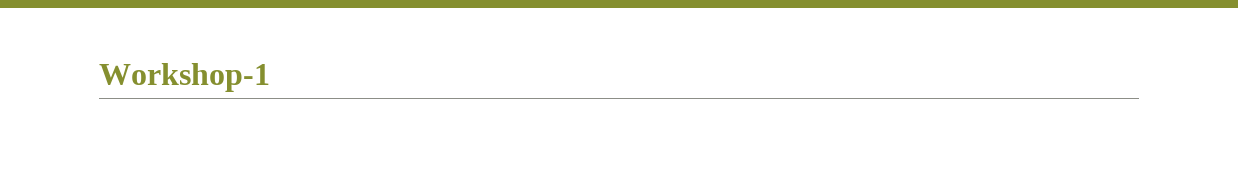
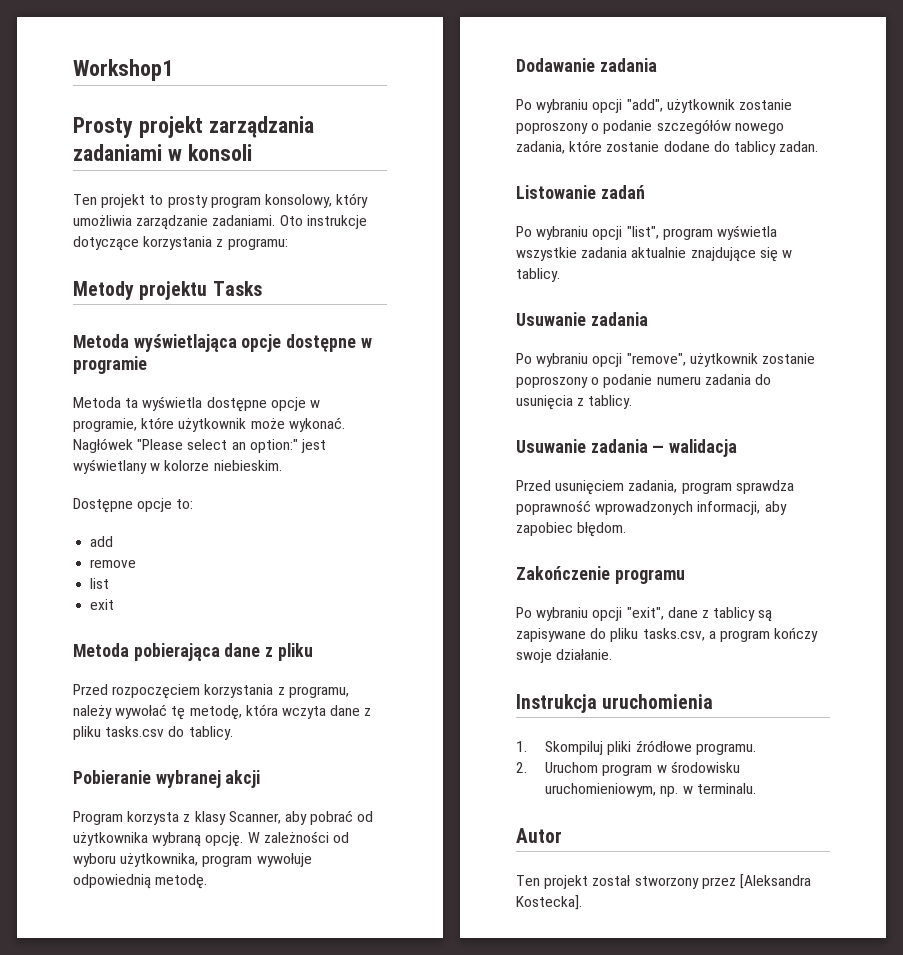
[99,63,270,92] Workshop-1 -> [73,59,173,81] [73,116,314,138] [73,144,252,161] [73,193,369,208] [73,215,367,230] [73,236,288,251] [73,281,262,300] [73,334,372,352] [73,356,147,374] [73,396,320,412] [73,417,345,432] [73,438,326,453] [73,459,282,474] [73,498,194,513] [90,536,114,547] [90,559,137,568] [90,578,110,589] [90,599,115,610] [73,643,313,661] [73,684,349,699] [73,704,372,720] [73,726,233,740] [73,770,261,788] [73,810,374,825] [73,831,349,847] [73,853,312,867] [73,874,208,889] [516,58,657,72] [516,99,792,113] [516,119,784,134] [516,140,819,155] [516,185,645,199] [516,225,777,240] [516,247,792,262] [516,268,560,282] [516,312,648,326] [516,353,815,367] [516,374,771,388] [516,395,633,410] [516,439,738,457] [516,480,794,495] [516,500,787,515] [516,522,627,537] [516,566,685,584] [516,607,773,622] [516,628,819,642] [516,649,613,663] [516,694,714,713] [516,740,756,755] [516,761,740,776] [545,783,756,797] [516,828,562,843] [516,874,811,889] [516,895,582,910] Workshop1 // Prosty projekt zarządzania zadaniami w konsoli // Ten projekt to prosty program konsolowy, który umożliwia zarządzanie zadaniami. Oto instrukcje dotyczące korzystania z programu: // Metody projektu Tasks // Metoda wyświetlająca opcje dostępne w programie // Metoda ta wyświetla dostępne opcje w programie, które użytkownik może wykonać. Nagłówek "Please select an option:" jest wyświetlany w kolorze niebieskim. // Dostępne opcje to: // add // remove // list // exit // Metoda pobierająca dane z pliku // Przed rozpoczęciem korzystania z programu, należy wywołać tę metodę, która wczyta dane z pliku tasks.csv do tablicy. // Pobieranie wybranej akcji // Program korzysta z klasy Scanner, aby pobrać od użytkownika wybraną opcję. W zależności od wyboru użytkownika, program wywołuje odpowiednią metodę. // Dodawanie zadania // Po wybraniu opcji "add", użytkownik zostanie poproszony o podanie szczegółów nowego zadania, które zostanie dodane do tablicy zadan. // Listowanie zadań // Po wybraniu opcji "list", program wyświetla wszystkie zadania aktualnie znajdujące się w tablicy. // Usuwanie zadania // Po wybraniu opcji "remove", użytkownik zostanie poproszony o podanie numeru zadania do usunięcia z tablicy. // Usuwanie zadania — walidacja // Przed usunięciem zadania, program sprawdza poprawność wprowadzonych informacji, aby zapobiec błędom. // Zakończenie programu // Po wybraniu opcji "exit", dane z tablicy są zapisywane do pliku tasks.csv, a program kończy swoje działanie. // Instrukcja uruchomienia // 1. Skompiluj pliki źródłowe programu. // 2. Uruchom program w środowisku uruchomieniowym, np. w terminalu. // Autor // Ten projekt został stworzony przez [Aleksandra Kostecka].

